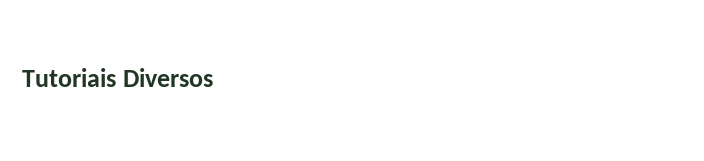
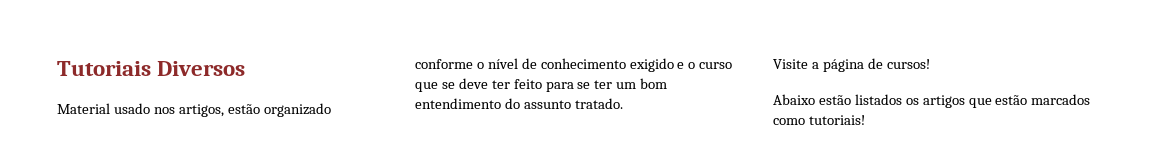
(213, 77) none -> [57,103,331,117] [415,58,733,72] [415,78,668,92] [415,98,623,109] [773,58,930,72] [773,94,1091,108] [773,115,865,125] // Material usado nos artigos, estão organizado conforme o nível de conhecimento exigido e o curso que se deve ter feito para se ter um bom entendimento do assunto tratado. // Visite a página de cursos! // Abaixo estão listados os artigos que estão marcados como tutoriais!

